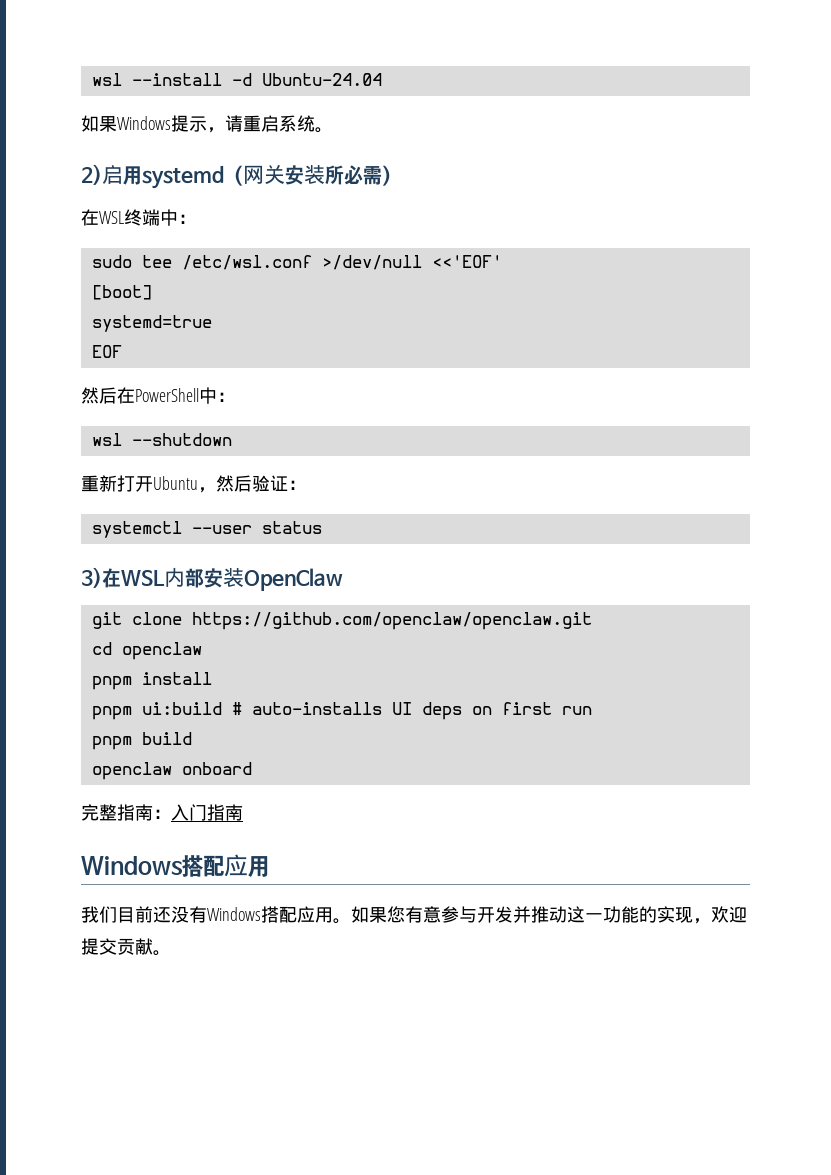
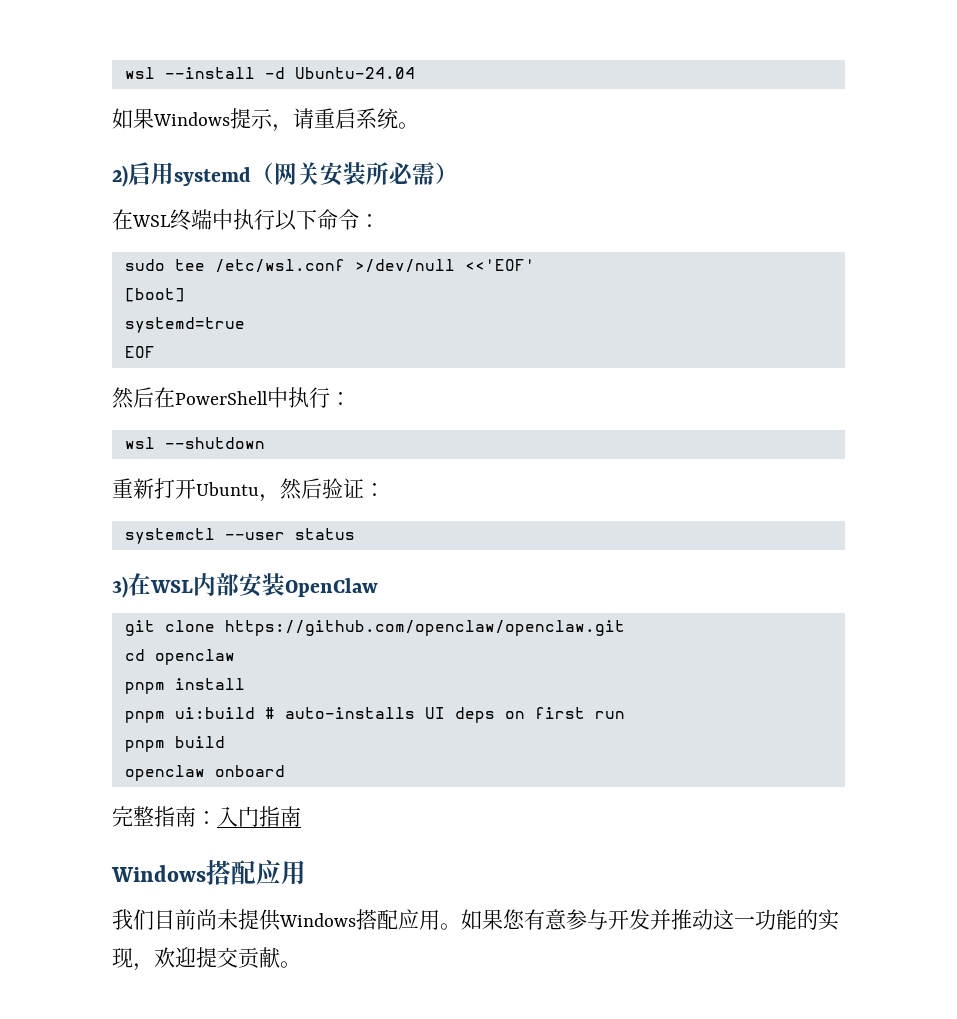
(178, 217) none -> [233,209,359,231] 执行以下命令
(217, 395) none -> [288,387,330,408] 执行
[153,906,207,923] 还没有 -> [196,909,281,931] 尚未提供

